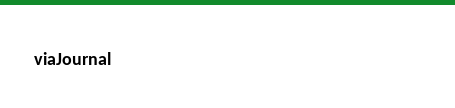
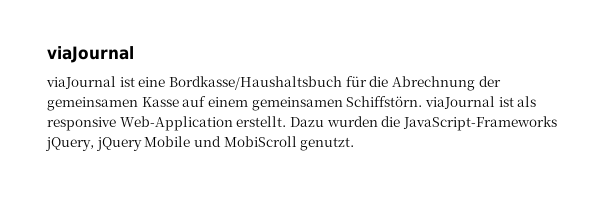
[34,52,111,65] viaJournal -> [47,46,134,63] [46,76,501,91] [47,96,537,111] [47,116,557,131] [45,136,355,151] viaJournal // viaJournal ist eine Bordkasse/Haushaltsbuch für die Abrechnung der gemeinsamen Kasse auf einem gemeinsamen Schiffstörn. viaJournal ist als responsive Web-Application erstellt. Dazu wurden die JavaScript-Frameworks jQuery, jQuery Mobile und MobiScroll genutzt.

